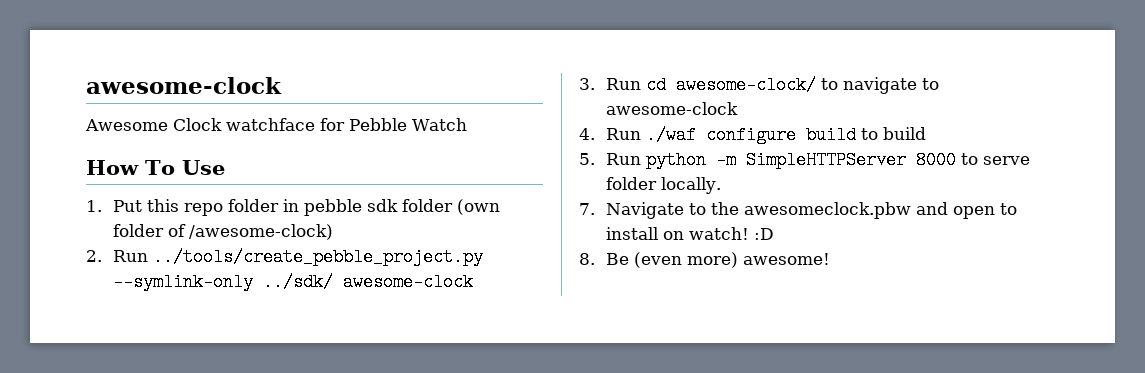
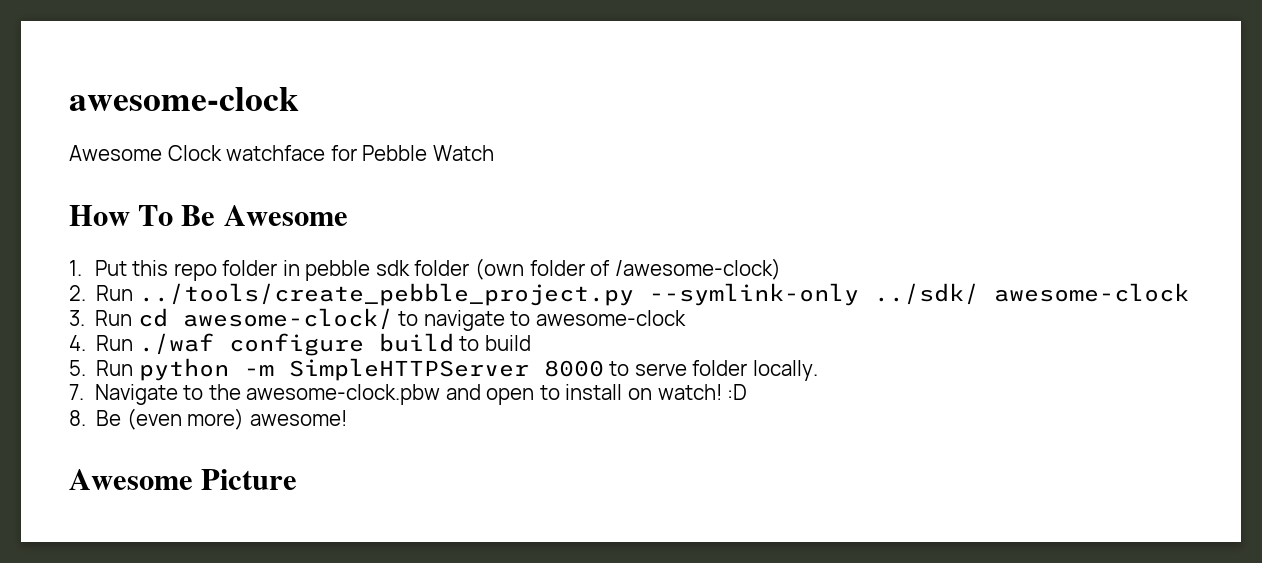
[181,160,225,175] Use -> [181,205,348,226] Be Awesome
[744,202,912,219] awesomeclock.pbw -> [246,384,441,405] awesome-clock.pbw
(831, 259) none -> [69,469,298,490] // Awesome Picture

